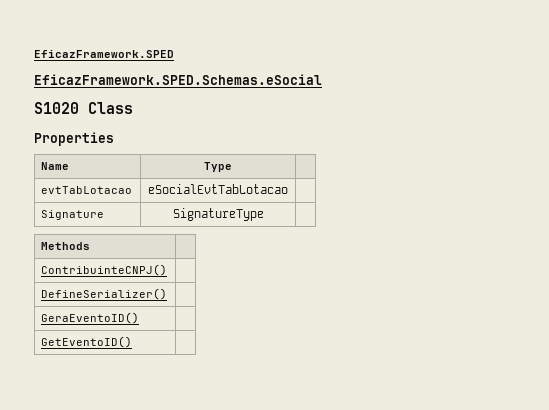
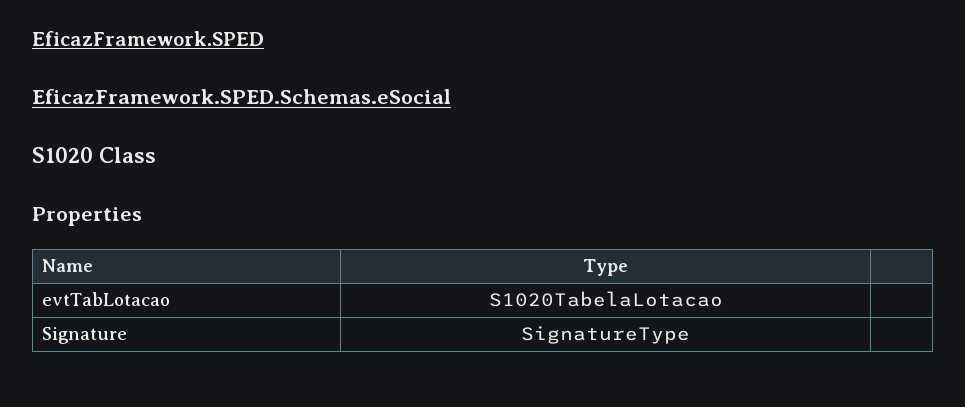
[148,184,288,194] eSocialEvtTabLotacao -> [488,291,723,307] S1020TabelaLotacao
[41,242,91,250] [41,264,168,276] [41,288,168,300] [41,312,140,324] [41,336,133,348] // Methods | // ContribuinteCNPJ() | // DefineSerializer() | // GeraEventoID() | // GetEventoID() | -> (690, 335) none

